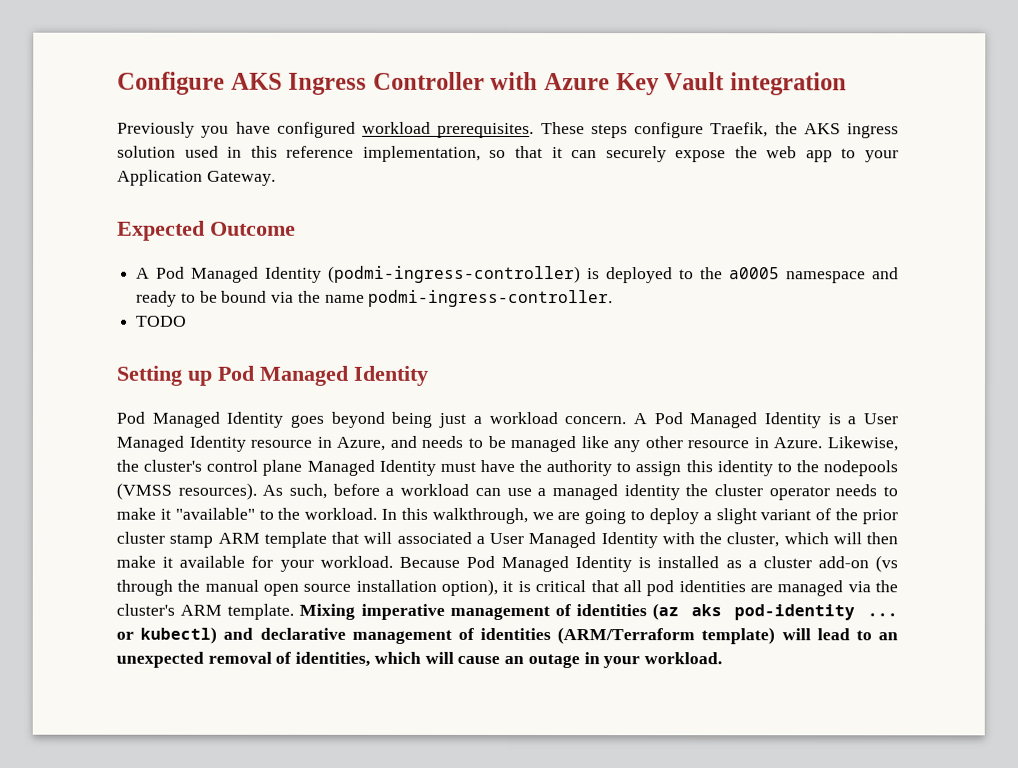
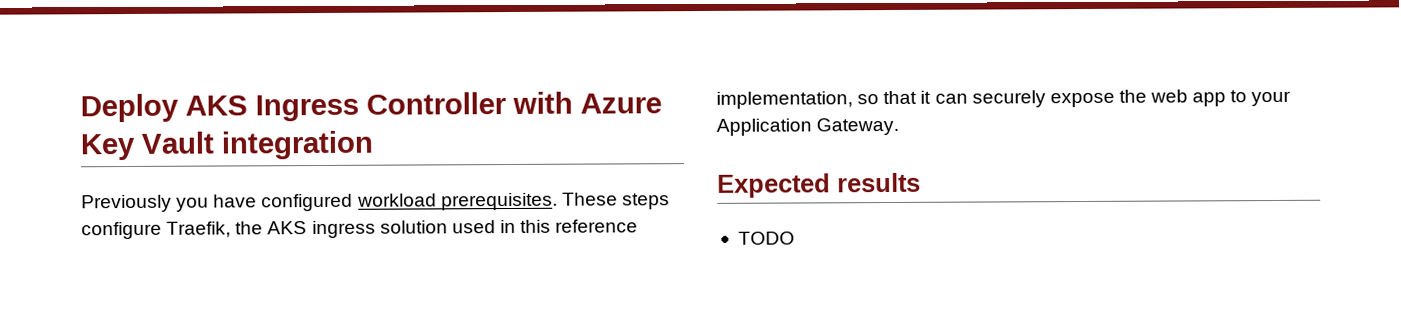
[117,71,225,95] Configure -> [80,93,179,123] Deploy
[210,221,296,236] [136,265,900,284] [136,289,614,308] [136,315,188,327] [116,365,429,386] [116,411,898,429] [116,435,898,453] [116,459,898,477] [116,482,898,501] [116,507,899,525] [116,531,898,549] [116,555,898,573] [116,578,899,597] [116,603,898,621] [116,626,898,645] [116,651,722,669] Outcome // A Pod Managed Identity (podmi-ingress-controller) is deployed to the a0005 namespace and ready to be bound via the name podmi-ingress-controller. // TODO // Setting up Pod Managed Identity // Pod Managed Identity goes beyond being just a workload concern. A Pod Managed Identity is a User Managed Identity resource in Azure, and needs to be managed like any other resource in Azure. Likewise, the cluster's control plane Managed Identity must have the authority to assign this identity to the nodepools (VMSS resources). As such, before a workload can use a managed identity the cluster operator needs to make it "available" to the workload. In this walkthrough, we are going to deploy a slight variant of the prior cluster stamp ARM template that will associated a User Managed Identity with the cluster, which will then make it available for your workload. Because Pod Managed Identity is installed as a cluster add-on (vs through the manual open source installation option), it is critical that all pod identities are managed via the cluster's ARM template. Mixing imperative management of identities (az aks pod-identity ... or kubectl) and declarative management of identities (ARM/Terraform template) will lead to an unexpected removal of identities, which will cause an outage in your workload. -> [837,172,921,193] [737,231,795,245] results // TODO

